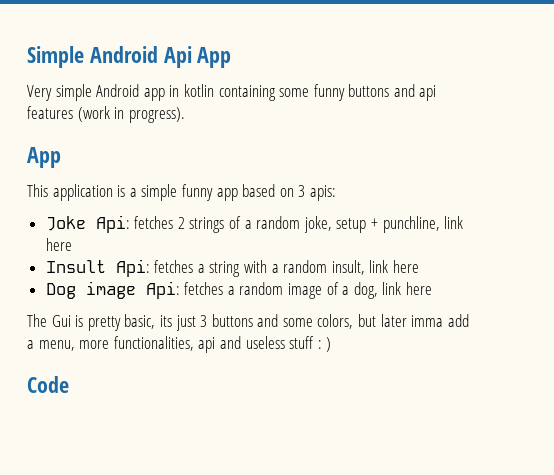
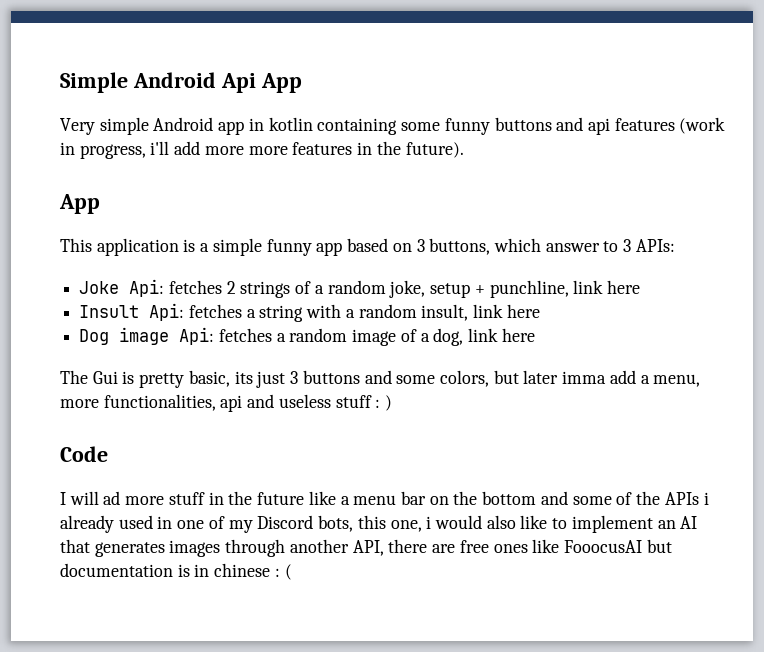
[128,107,185,123] progress). -> [79,141,464,159] progress, i'll add more more features in the future).
[309,185,336,201] apis: -> [429,238,675,255] buttons, which answer to 3 APIs:
(69, 384) none -> [60,491,709,505] [60,515,698,533] [60,539,672,557] [60,563,292,580] // I will ad more stuff in the future like a menu bar on the bottom and some of the APIs i already used in one of my Discord bots, this one, i would also like to implement an AI that generates images through another API, there are free ones like FooocusAI but documentation is in chinese : (

